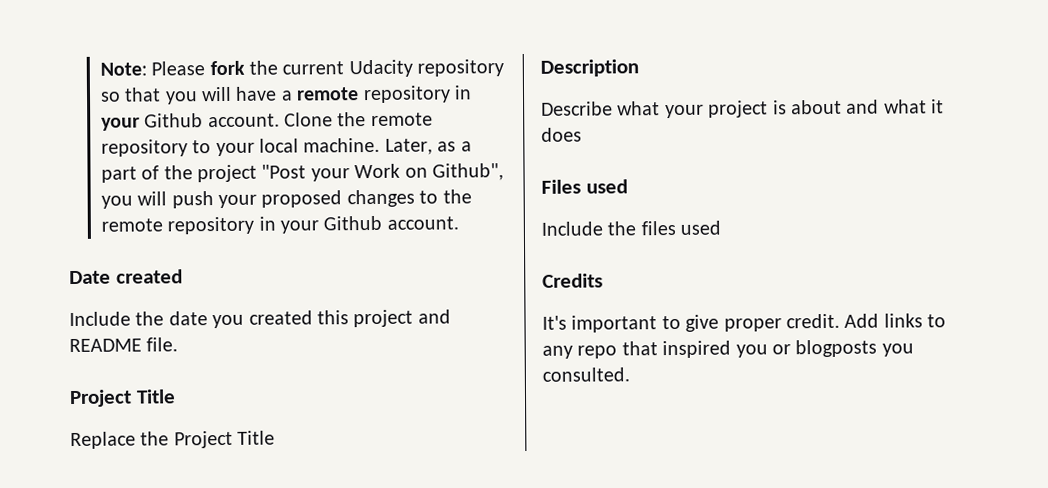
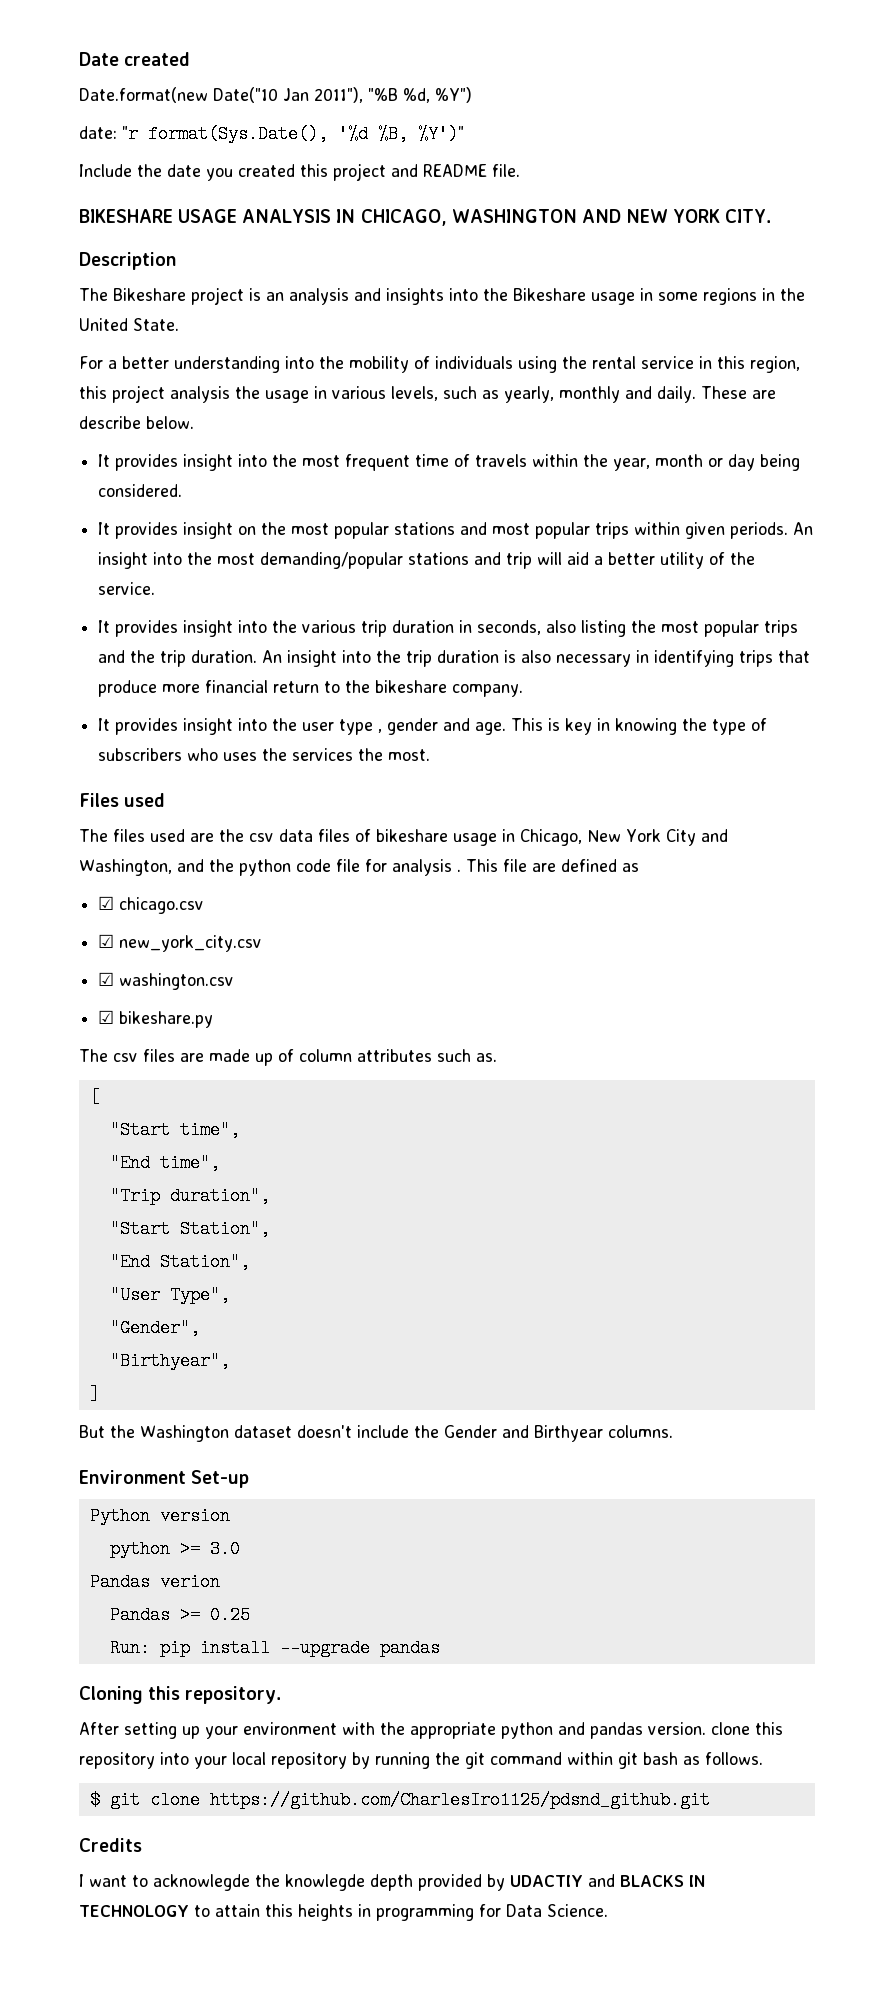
[99,59,505,78] [99,85,473,105] [100,112,433,131] [100,137,472,157] [100,163,505,183] [100,189,472,209] [100,215,459,235] [69,269,183,285] Note: Please fork the current Udacity repository so that you will have a remote repository in your Github account. Clone the remote repository to your local machine. Later, as a part of the project "Post your Work on Github", you will push your proposed changes to the remote repository in your Github account. // Date created -> [79,52,191,66] [79,87,472,103] [79,125,464,143] Date created // Date.format(new Date("10 Jan 2011"), "%B %d, %Y") // date: "r format(Sys.Date(), '%d %B, %Y')"
[69,389,176,408] [70,430,276,450] [540,59,639,77] [541,99,945,119] [541,127,582,142] Project Title // Replace the Project Title // Description // Describe what your project is about and what it does -> [79,209,772,226] [79,252,176,270] [79,287,805,305] [79,318,179,331] [79,356,800,373] [79,385,776,403] [79,416,194,429] [98,454,801,471] [98,484,183,497] [98,522,814,539] [98,552,756,569] [98,582,156,595] [98,620,799,637] [98,650,811,667] [98,680,524,697] [98,718,768,735] [98,748,431,761] BIKESHARE USAGE ANALYSIS IN CHICAGO, WASHINGTON AND NEW YORK CITY. // Description // The Bikeshare project is an analysis and insights into the Bikeshare usage in some regions in the United State. // For a better understanding into the mobility of individuals using the rental service in this region, this project analysis the usage in various levels, such as yearly, monthly and daily. These are describe below. // It provides insight into the most frequent time of travels within the year, month or day being considered. // It provides insight on the most popular stations and most popular trips within given periods. An insight into the most demanding/popular stations and trip will aid a better utility of the service. // It provides insight into the various trip duration in seconds, also listing the most popular trips and the trip duration. An insight into the trip duration is also necessary in identifying trips that produce more financial return to the bikeshare company. // It provides insight into the user type , gender and age. This is key in knowing the type of subscribers who uses the services the most.
[541,221,637,236] Include the -> [79,829,108,842] The
[542,273,603,288] [542,313,947,333] [542,339,914,359] [542,367,630,382] // Credits // It's important to give proper credit. Add links to any repo that inspired you or blogposts you consulted. -> [190,829,728,846] [79,859,639,876] [98,896,205,914] [98,934,263,952] [98,972,235,990] [98,1010,214,1028] [79,1049,497,1066] [89,1088,100,1106] [109,1121,240,1139] [109,1154,220,1172] [109,1187,270,1205] [109,1220,270,1238] [109,1253,250,1271] [109,1286,230,1304] [109,1319,200,1337] [109,1352,230,1370] [89,1385,100,1403] [79,1425,673,1442] [79,1470,250,1488] [89,1507,230,1525] [109,1540,240,1558] [89,1573,220,1591] [109,1606,250,1624] [109,1639,440,1657] [79,1686,282,1704] [79,1722,783,1739] [79,1752,763,1769] [89,1791,710,1809] [79,1838,142,1852] [79,1874,705,1891] [79,1904,608,1921] are the csv data files of bikeshare usage in Chicago, New York City and Washington, and the python code file for analysis . This file are defined as // ☑ chicago.csv // ☑ new_york_city.csv // ☑ washington.csv // ☑ bikeshare.py // The csv files are made up of column attributes such as. // [ // "Start time", // "End time", // "Trip duration", // "Start Station", // "End Station", // "User Type", // "Gender", // "Birthyear", // ] // But the Washington dataset doesn't include the Gender and Birthyear columns. // Environment Set-up // Python version // python >= 3.0 // Pandas verion // Pandas >= 0.25 // Run: pip install --upgrade pandas // Cloning this repository. // After setting up your environment with the appropriate python and pandas version. clone this repository into your local repository by running the git command within git bash as follows. // $ git clone https://github.com/CharlesIro1125/pdsnd_github.git // Credits // I want to acknowlegde the knowlegde depth provided by UDACTIY and BLACKS IN TECHNOLOGY to attain this heights in programming for Data Science.

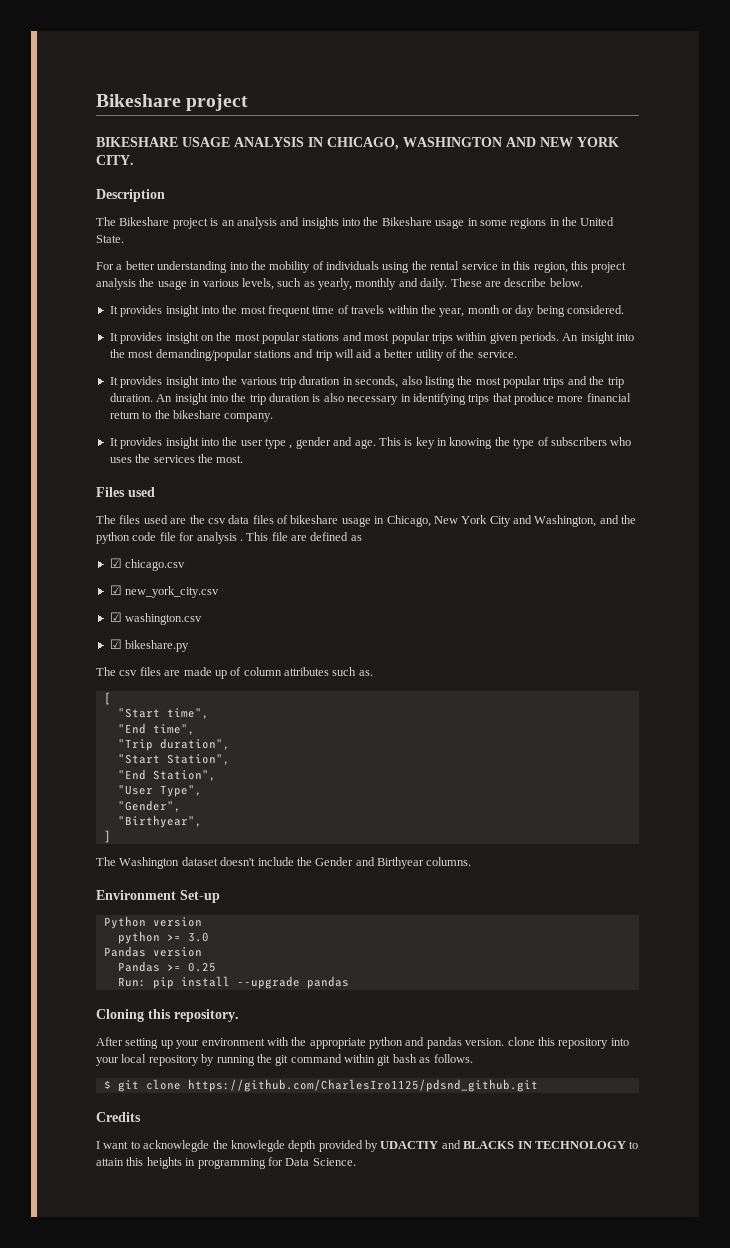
[79,52,191,66] [79,87,472,103] [79,125,464,143] [79,163,520,181] Date created // Date.format(new Date("10 Jan 2011"), "%B %d, %Y") // date: "r format(Sys.Date(), '%d %B, %Y')" // Include the date you created this project and README file. -> [96,94,249,111] Bikeshare project
[79,1425,135,1438] But the -> [96,857,116,866] The
[159,1573,220,1591] verion -> [152,947,202,957] version

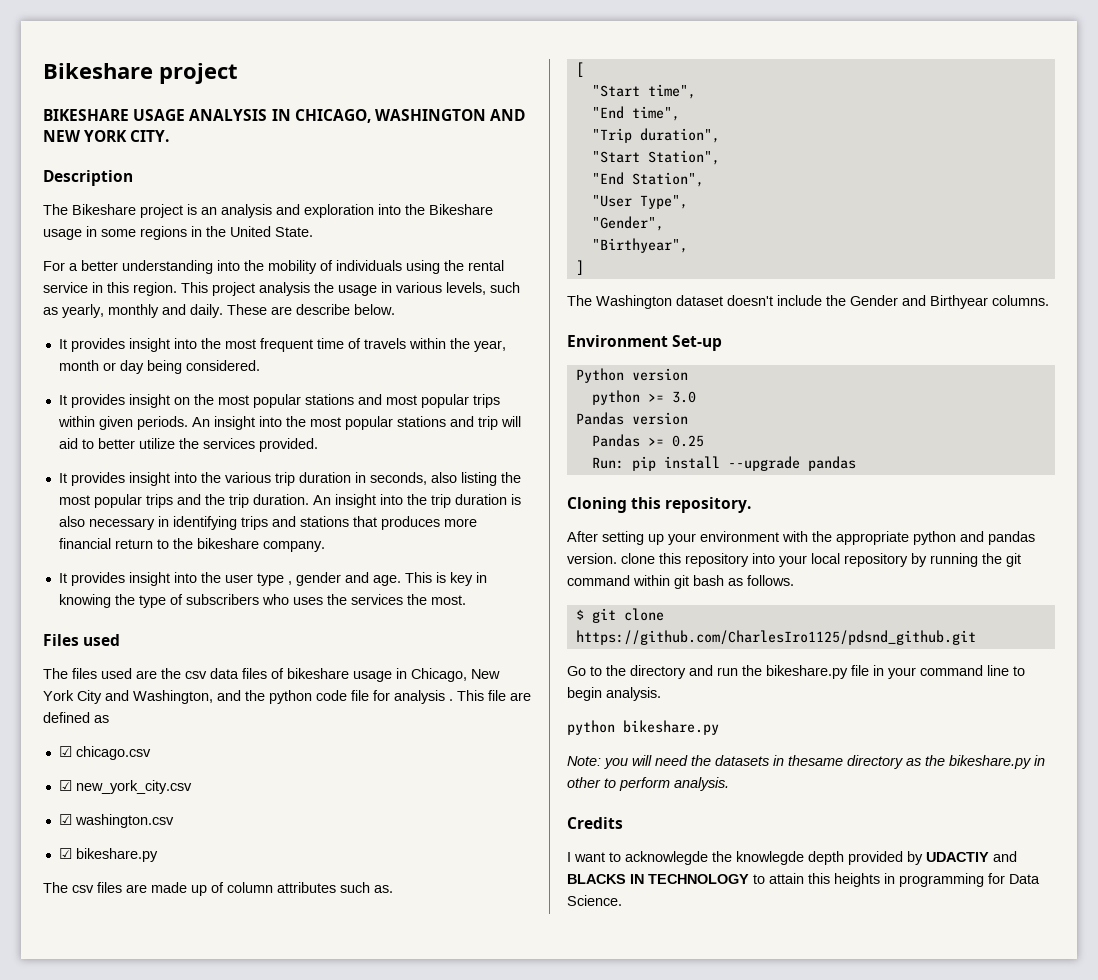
[301,217,339,229] insights -> [304,204,374,218] exploration
[533,261,588,273] region, this -> [133,282,208,296] region. This
[155,349,252,361] demanding/popular -> [344,416,393,430] popular
[374,349,517,361] a better utility of the service. -> [81,438,318,452] to better utilize the services provided.
[492,393,554,405] that produce -> [271,516,440,530] and stations that produces
(538, 1085) none -> [567,665,1025,679] [567,687,661,701] [567,720,719,735] [567,755,1045,769] [567,777,729,791] // Go to the directory and run the bikeshare.py file in your command line to begin analysis. // python bikeshare.py // Note: you will need the datasets in thesame directory as the bikeshare.py in other to perform analysis.

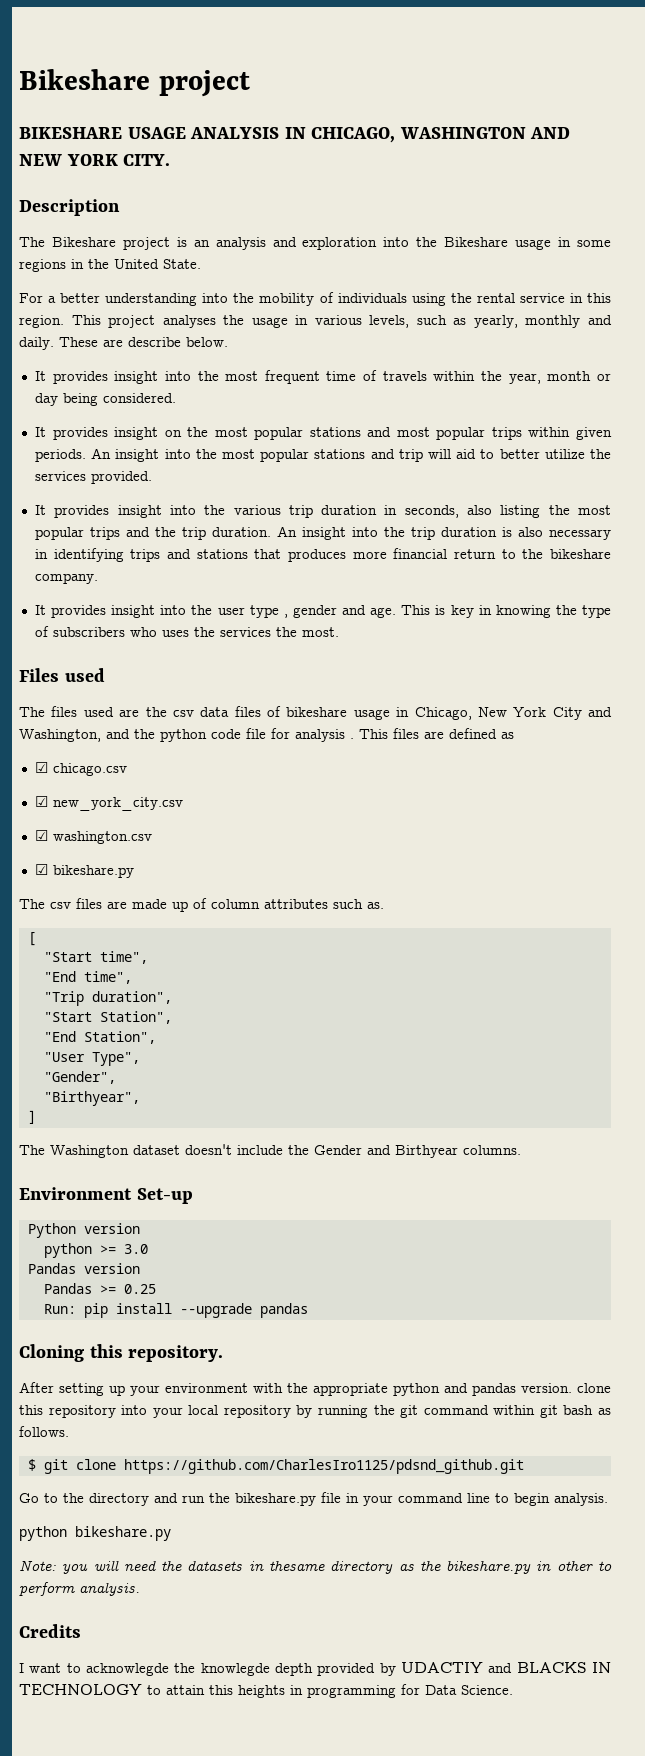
[259,282,310,296] analysis -> [162,315,216,328] analyses
[488,690,506,701] file -> [393,728,419,739] files

